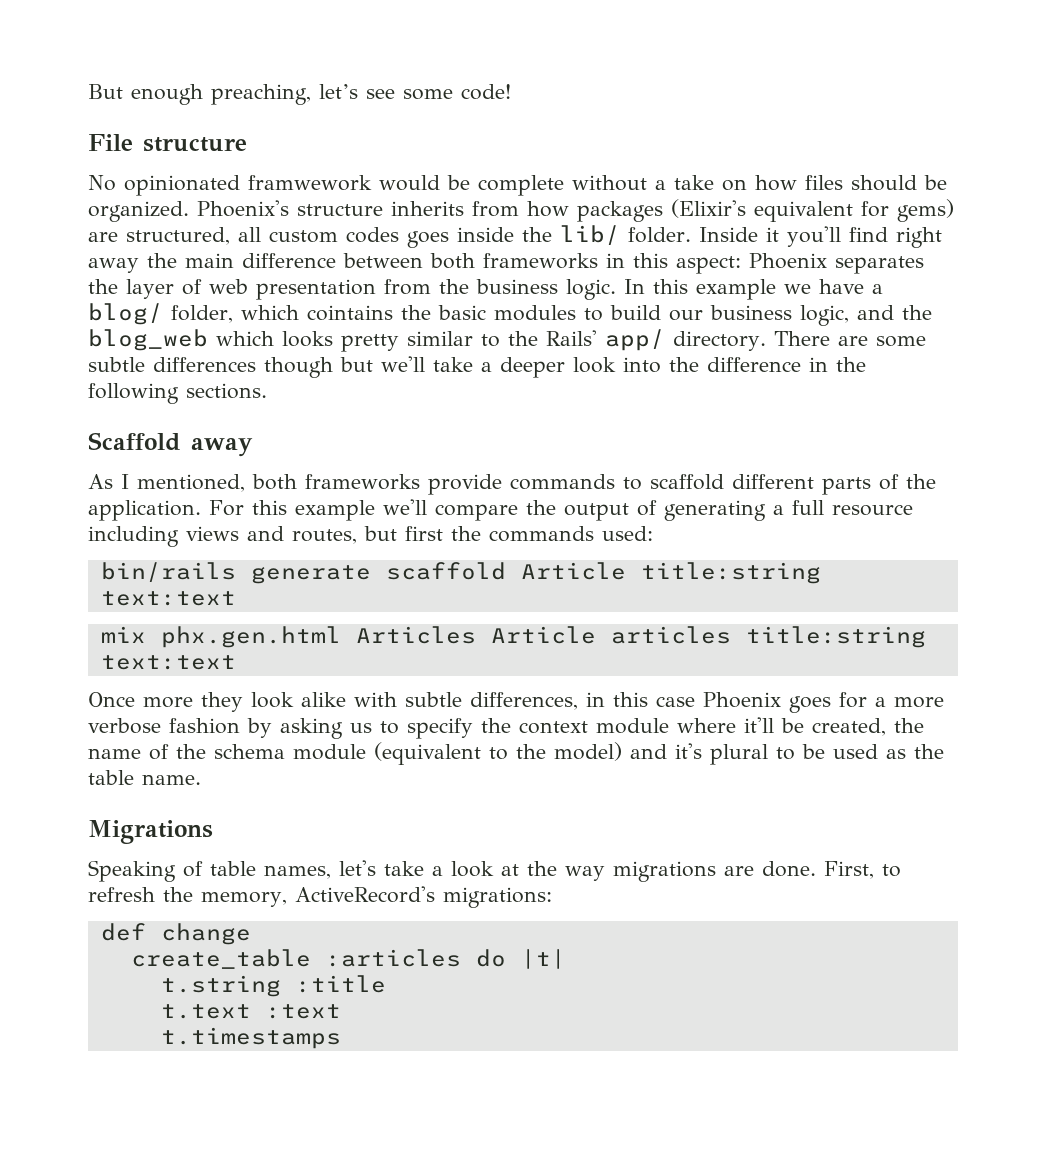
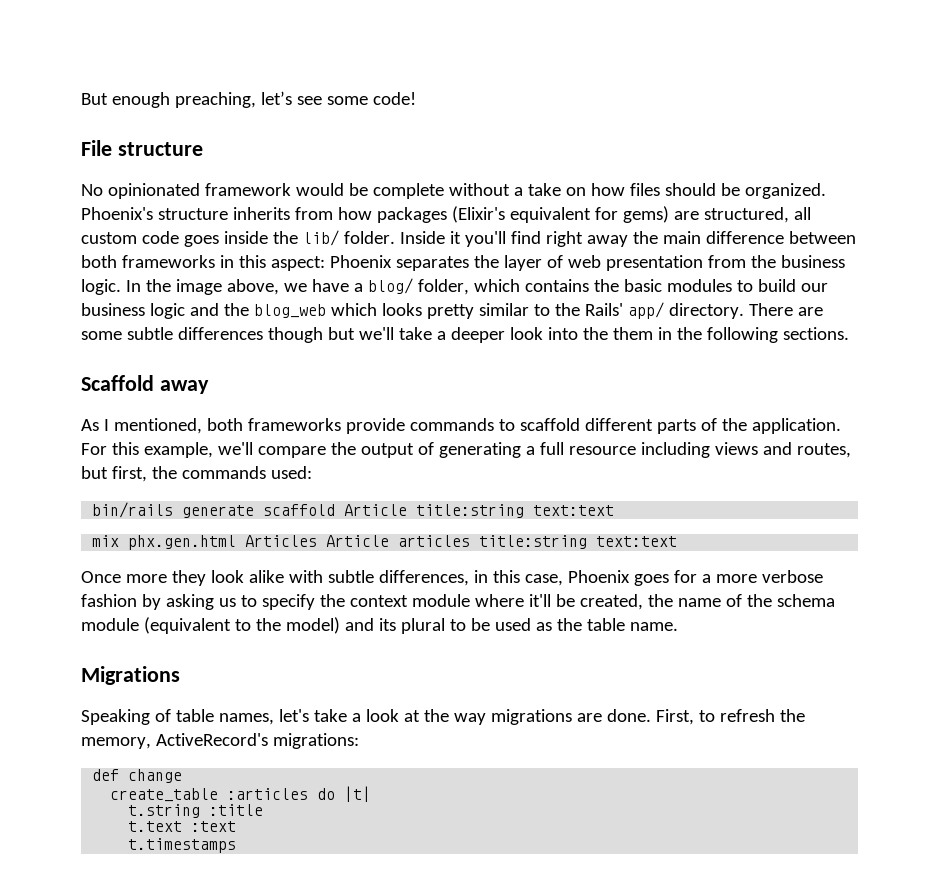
[248,175,372,191] framwework -> [204,183,291,196] framework
[346,227,399,243] codes -> [141,231,179,244] code
[653,279,776,300] this example -> [145,279,279,295] the image above,
[306,305,393,321] cointains -> [524,279,589,292] contains
[799,305,849,326] logic, -> [149,303,185,319] logic
[707,357,801,372] difference -> [612,327,653,340] them
[295,500,375,521] example -> [143,442,213,458] example,
[405,526,443,541] first -> [111,466,147,482] first,
[656,696,695,707] case -> [524,574,563,586] case,
[675,743,702,759] it's -> [378,618,396,631] its

